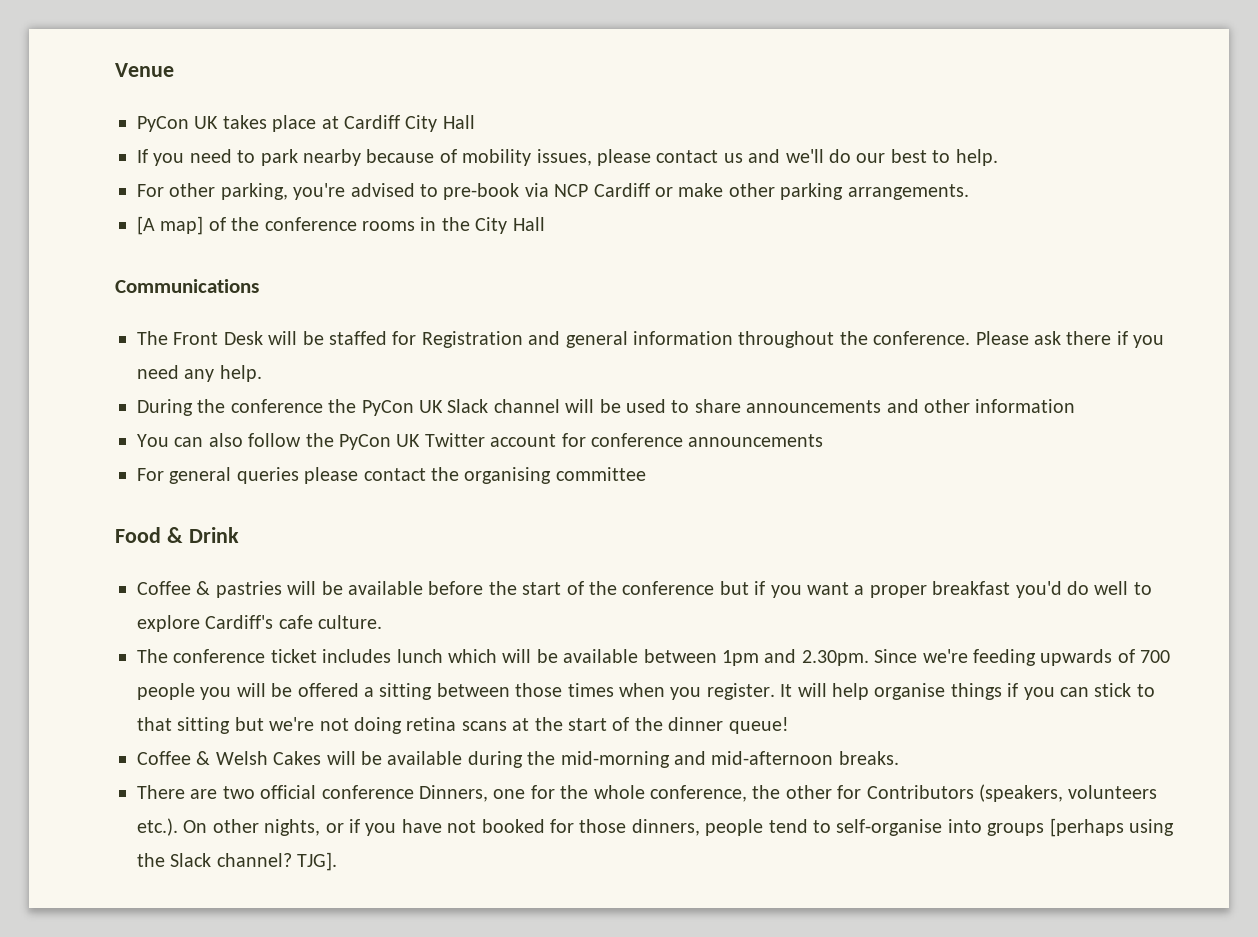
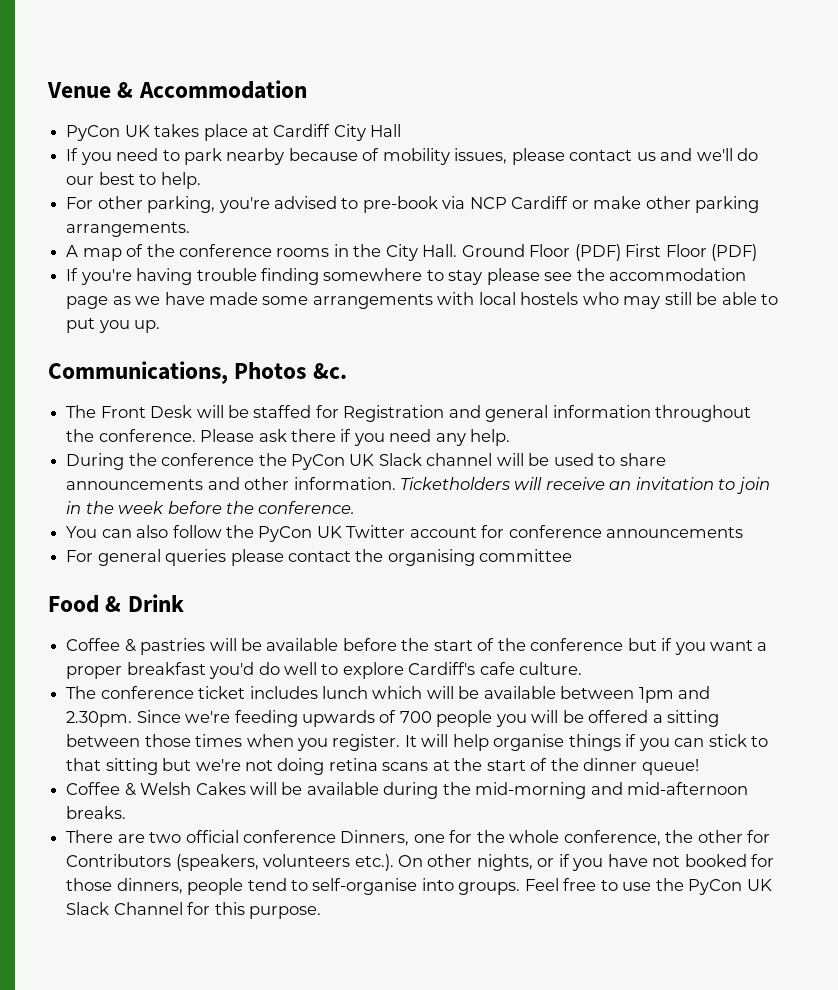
(174, 70) none -> [117,80,307,99] & Accommodation
[137,216,204,235] [A map] -> [66,245,122,261] A map
[512,217,545,231] [115,279,259,293] Hall // Communications -> [422,244,757,261] [66,268,747,285] [66,292,778,309] [66,318,161,333] [48,361,347,384] Hall. Ground Floor (PDF) First Floor (PDF) // If you're having trouble finding somewhere to stay please see the accommodation page as we have made some arrangements with local hostels who may still be able to put you up. // Communications, Photos &c.
[975,399,1076,413] information -> [293,477,770,494] [66,501,356,514] information. Ticketholders will receive an invitation to join in the week before the conference.
[987,818,1174,837] [137,852,338,871] groups [perhaps using the Slack channel? TJG]. -> [458,878,772,895] [66,902,321,919] groups. Feel free to use the PyCon UK Slack Channel for this purpose.

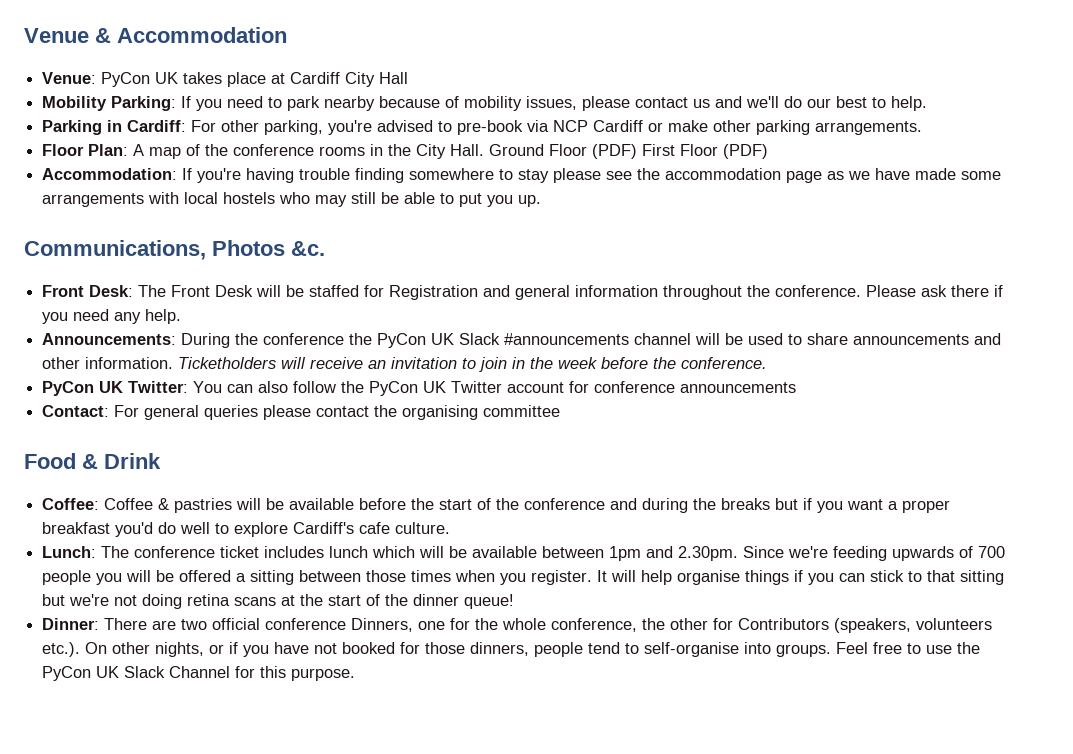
(307, 89) none -> [42,72,97,84] Venue:
(402, 130) none -> [42,96,177,111] Mobility Parking:
(201, 180) none -> [42,120,187,135] Parking in Cardiff:
(191, 229) none -> [42,144,129,156] Floor Plan:
(757, 252) none -> [42,168,178,180] Accommodation:
(347, 371) none -> [42,285,134,297] Front Desk:
(511, 437) none -> [42,333,177,345] Announcements:
(422, 459) none -> [504,333,630,345] #announcements
(356, 507) none -> [42,381,189,396] PyCon UK Twitter:
(744, 532) none -> [42,405,110,417] Contact:
(184, 603) none -> [42,498,100,510] Coffee:
(624, 644) none -> [610,498,771,513] and during the breaks
(583, 668) none -> [42,546,97,558] Lunch:
[66,782,749,799] [66,806,127,819] Coffee & Welsh Cakes will be available during the mid-morning and mid-afternoon breaks. // -> [42,618,100,630] Dinner:

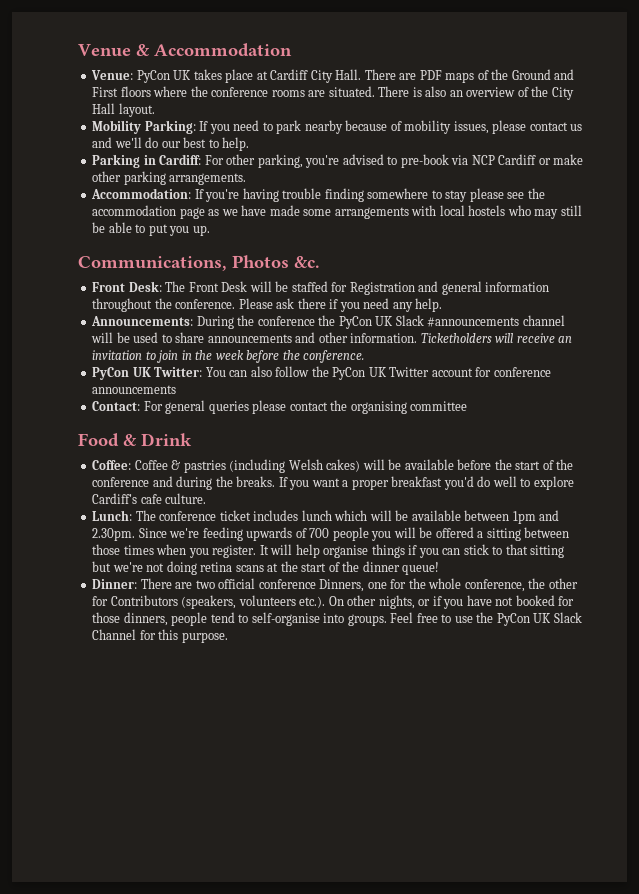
(376, 79) none -> [335,69,575,83] [92,86,574,100] Hall. There are PDF maps of the Ground and First floors where the conference rooms are situated. There is also an overview of the City
(409, 78) none -> [118,103,155,117] layout.
[42,144,769,159] // Floor Plan: A map of the conference rooms in the City Hall. Ground Floor (PDF) First Floor (PDF) -> (247, 179) none
(233, 505) none -> [229,459,361,473] (including Welsh cakes)
[721,498,813,510] breaks but if -> [236,476,288,487] breaks. If

